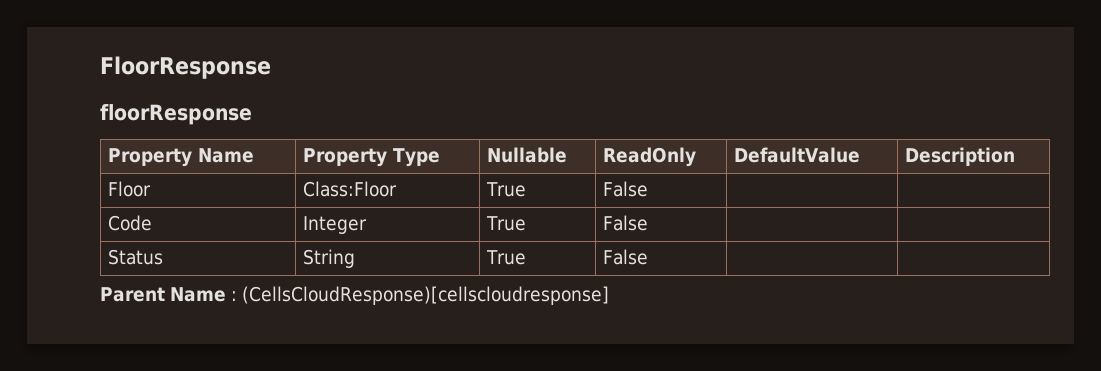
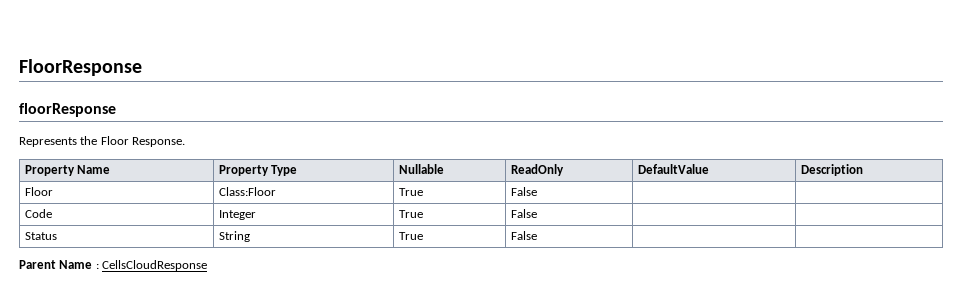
(252, 114) none -> [19,136,186,147] // Represents the Floor Response.
[242,286,610,305] (CellsCloudResponse)[cellscloudresponse] -> [102,260,208,271] CellsCloudResponse

